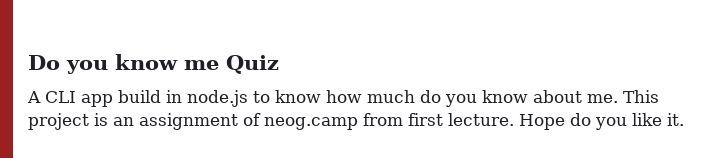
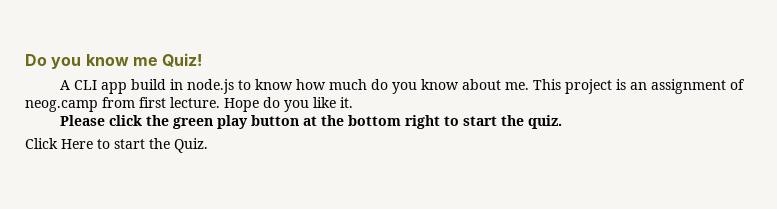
[226,55,279,74] Quiz -> [162,53,203,67] Quiz!
(684, 119) none -> [59,115,562,129] [25,138,208,153] // Please click the green play button at the bottom right to start the quiz. // Click Here to start the Quiz.

